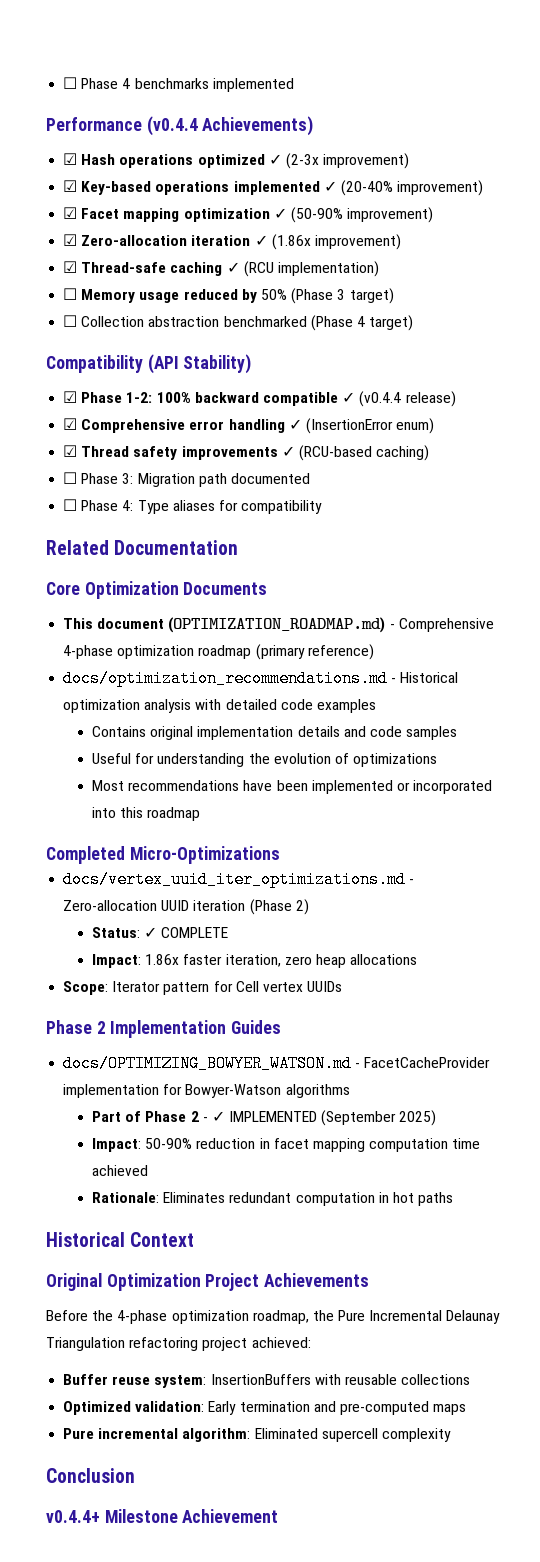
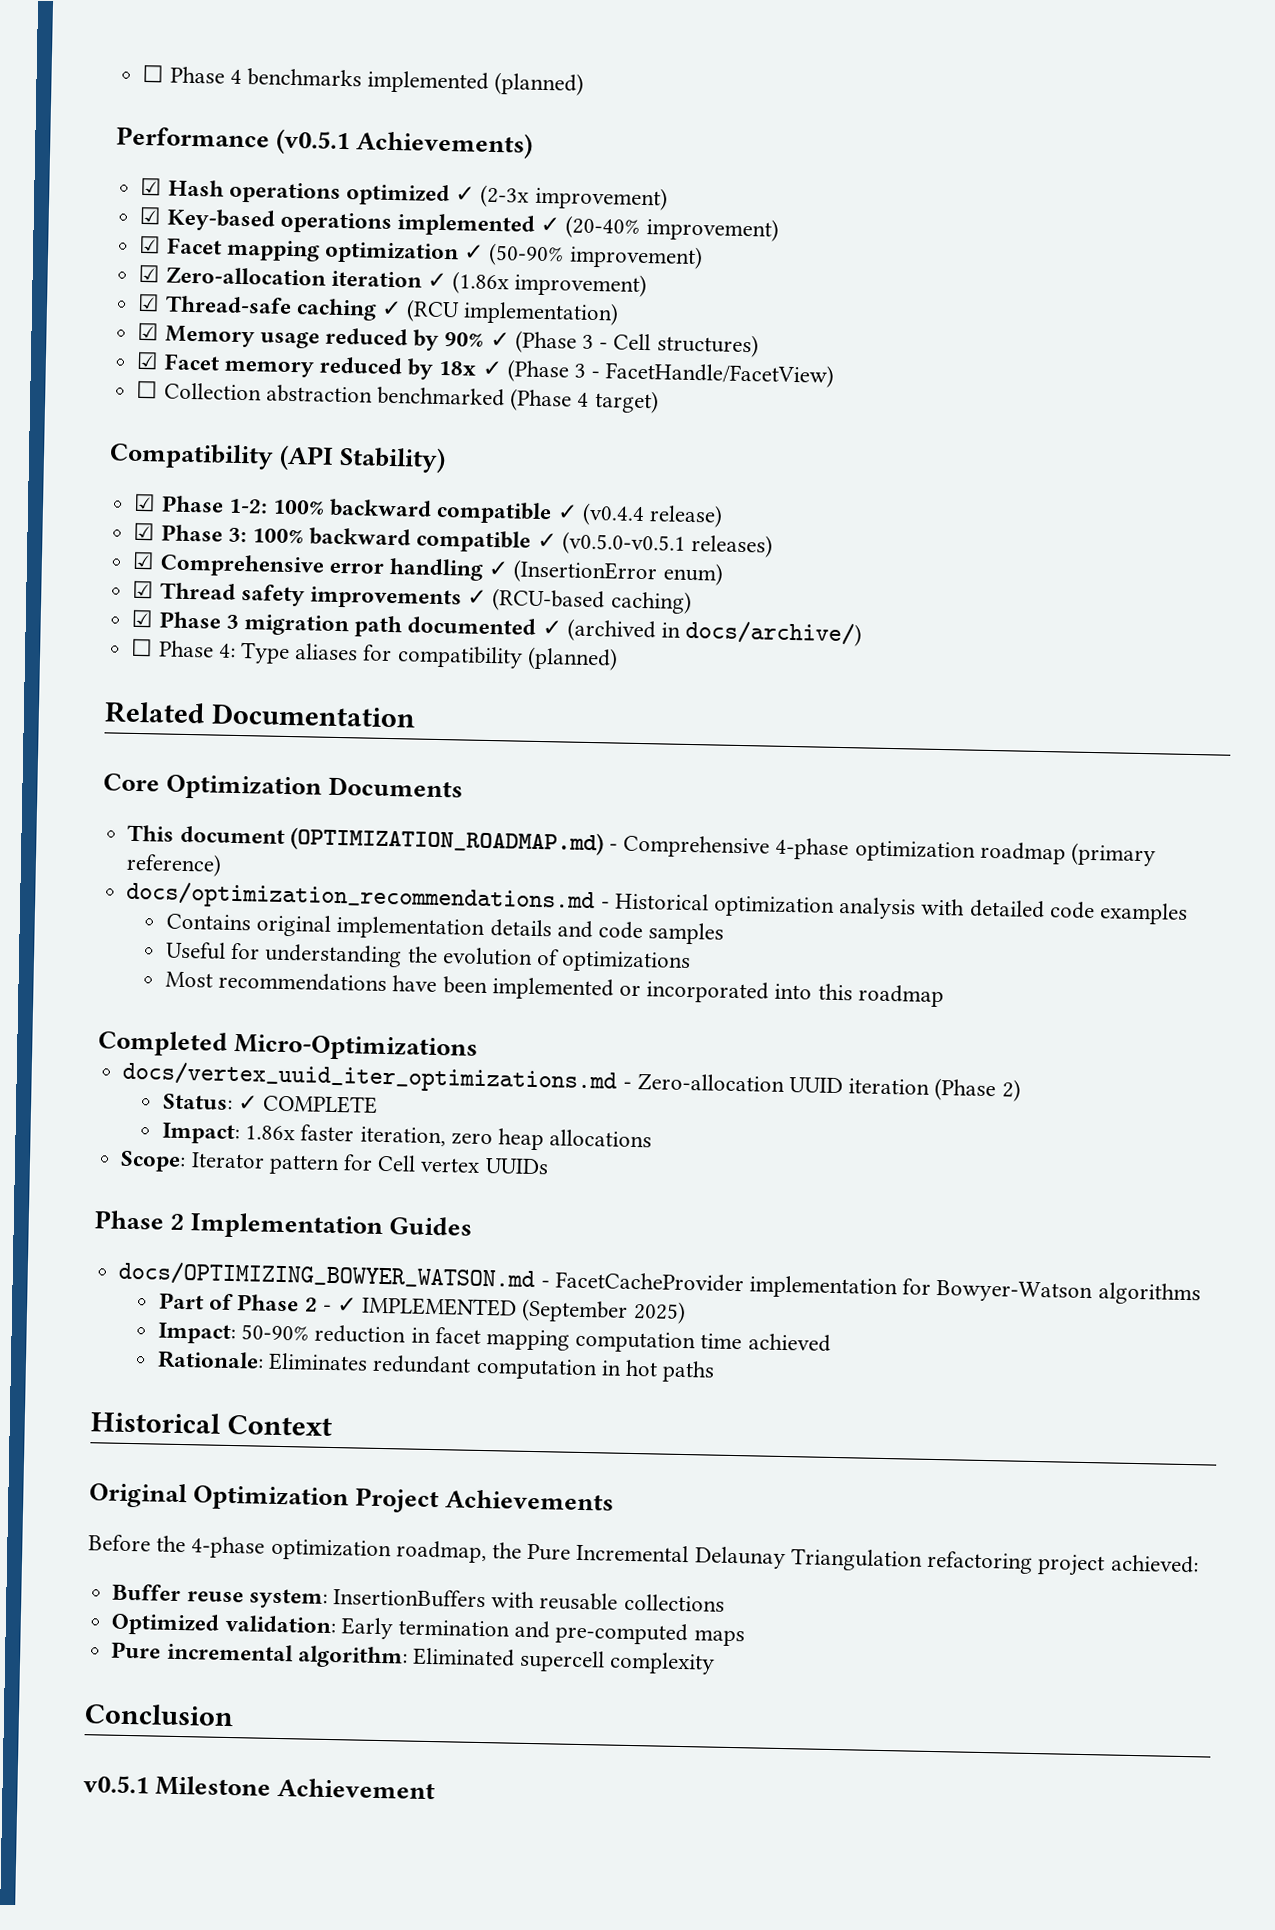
(294, 85) none -> [494,71,585,96] (planned)
[146,116,198,136] (v0.4.4 -> [276,128,351,156] (v0.5.1
[63,288,78,300] ☐ -> [137,322,160,341] ☑
[260,288,394,304] 50% (Phase 3 target) -> [444,330,759,358] [136,351,835,388] 90% ✓ (Phase 3 - Cell structures) // ☑ Facet memory reduced by 18x ✓ (Phase 3 - FacetHandle/FacetView)
(456, 399) none -> [133,522,773,558] // ☑ Phase 3: 100% backward compatible ✓ (v0.5.0-v0.5.1 releases)
[63,472,310,487] ☐ Phase 3: Migration path documented -> [131,609,863,647] ☑ Phase 3 migration path documented ✓ (archived in docs/archive/)
(323, 507) none -> [526,646,618,671] (planned)
[46,1510,100,1523] v0.4.4+ -> [83,1775,149,1794] v0.5.1

